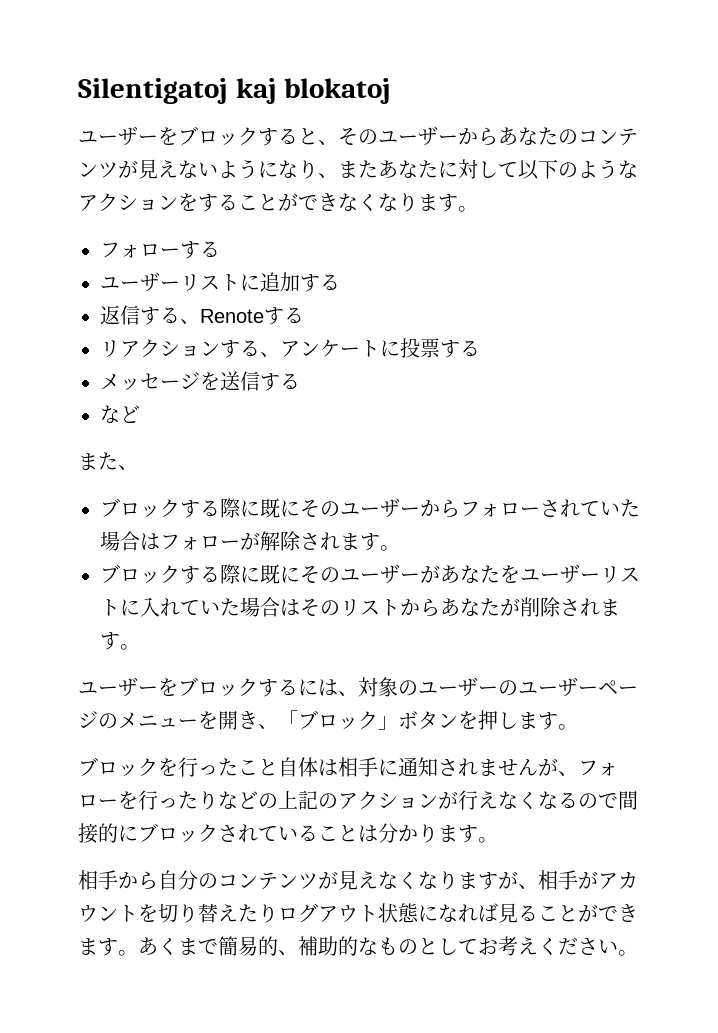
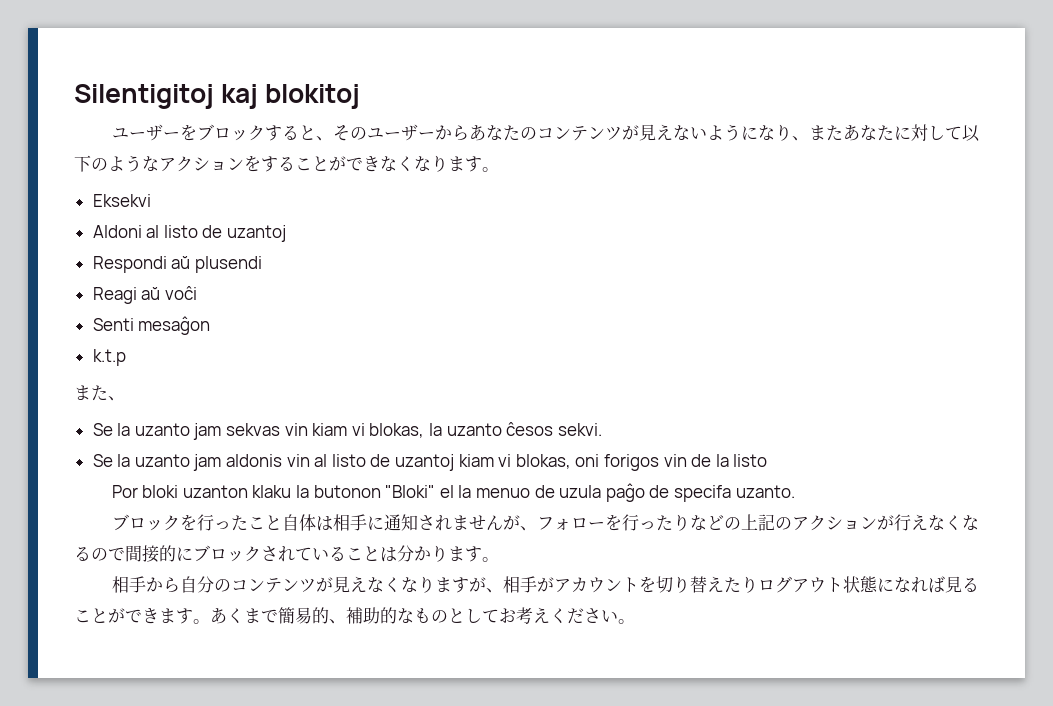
[78,78,392,104] Silentigatoj kaj blokatoj -> [74,84,361,109] Silentigitoj kaj blokitoj
[100,241,220,259] [100,272,340,292] [100,305,304,325] [100,338,480,358] [100,371,300,391] [100,405,140,423] [78,452,138,470] [100,498,640,518] [100,531,400,551] [100,564,640,584] [100,597,620,617] [100,632,140,650] [78,677,638,697] [78,710,578,730] フォローする // ユーザーリストに追加する // 返信する、Renoteする // リアクションする、アンケートに投票する // メッセージを送信する // など // また、 // ブロックする際に既にそのユーザーからフォローされていた場合はフォローが解除されます。 // ブロックする際に既にそのユーザーがあなたをユーザーリストに入れていた場合はそのリストからあなたが削除されます。 // ユーザーをブロックするには、対象のユーザーのユーザーページのメニューを開き、「ブロック」ボタンを押します。 -> [92,194,151,207] [92,225,287,242] [92,256,262,273] [92,286,197,304] [92,316,211,335] [92,349,126,366] [74,385,125,401] [92,422,602,440] [92,454,768,471] [111,483,795,502] Eksekvi // Aldoni al listo de uzantoj // Respondi aŭ plusendi // Reagi aŭ voĉi // Senti mesaĝon // k.t.p // また、 // Se la uzanto jam sekvas vin kiam vi blokas, la uzanto ĉesos sekvi. // Se la uzanto jam aldonis vin al listo de uzantoj kiam vi blokas, oni forigos vin de la listo // Por bloki uzanton klaku la butonon "Bloki" el la menuo de uzula paĝo de specifa uzanto.

